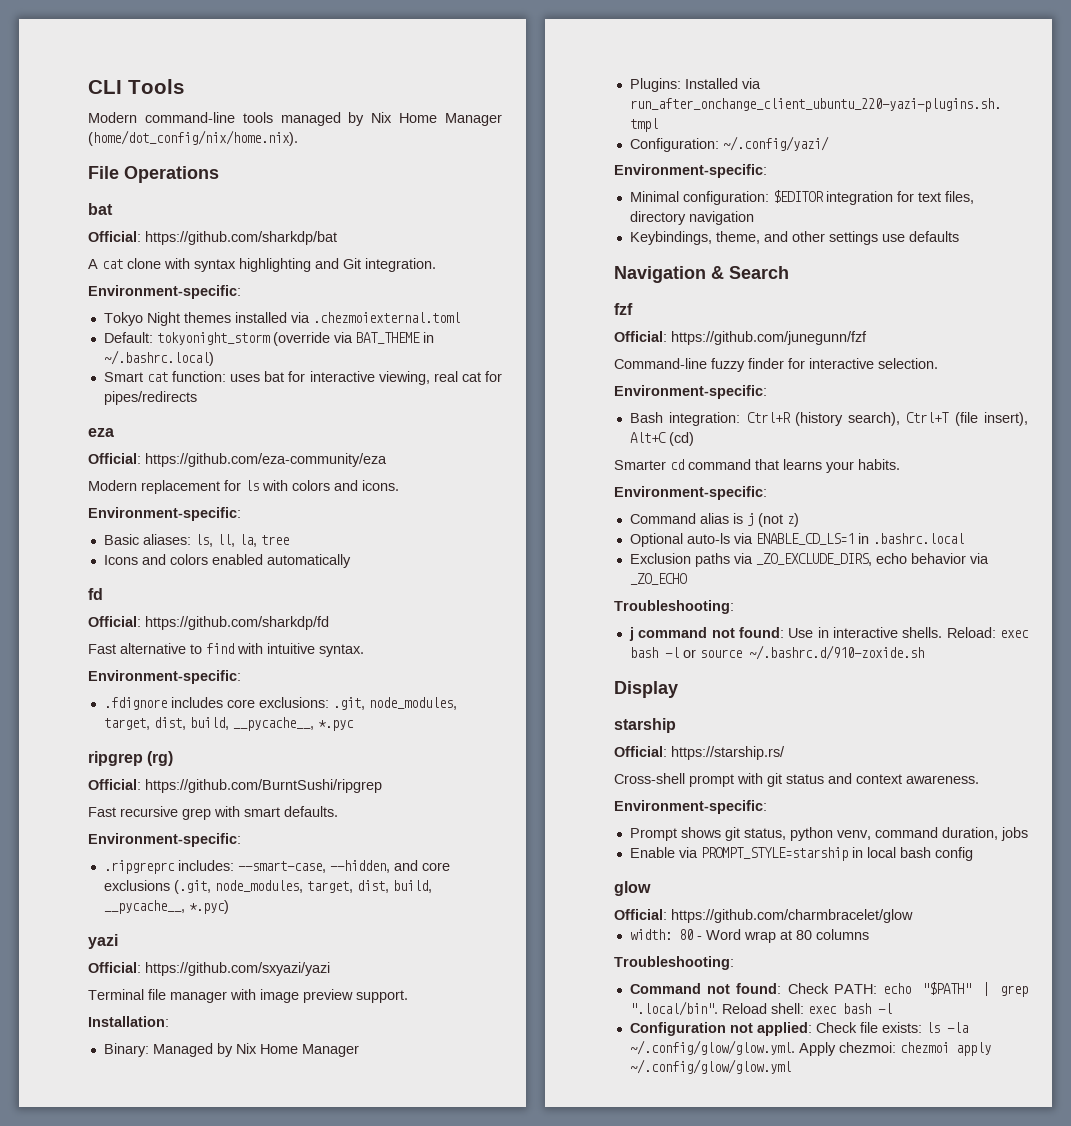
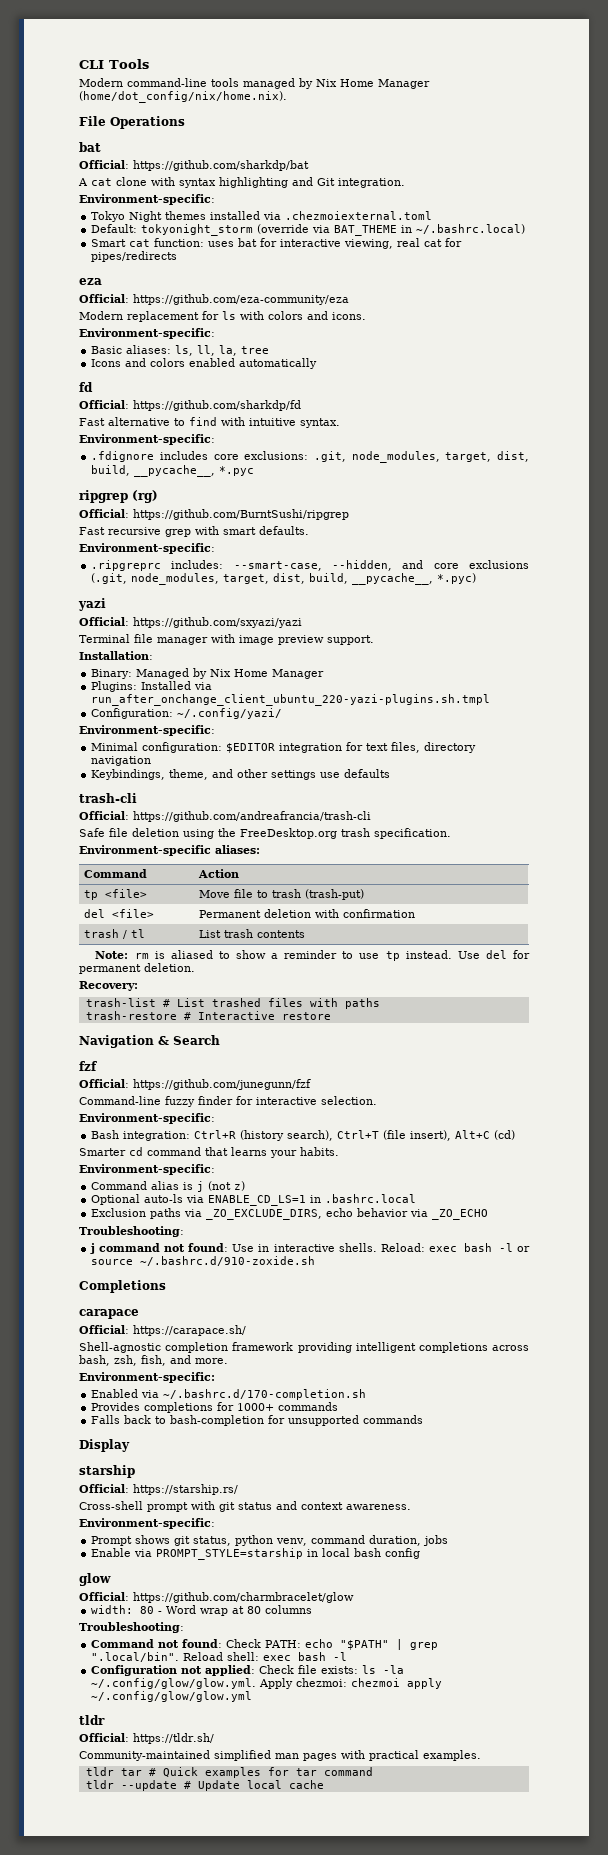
(959, 236) none -> [79,793,137,803] [79,811,371,822] [79,828,451,839] [79,845,260,856] [84,869,148,878] [198,869,240,878] [84,889,148,900] [199,889,365,900] [84,909,155,918] [199,909,416,918] [84,929,146,939] [199,929,306,938] [95,950,531,961] [79,963,195,974] [79,981,138,991] [85,998,380,1009] [85,1011,331,1020] // trash-cli // Official: https://github.com/andreafrancia/trash-cli // Safe file deletion using the FreeDesktop.org trash specification. // Environment-specific aliases: // Command | Action // tp <file> | Move file to trash (trash-put) // del <file> | Permanent deletion with confirmation // trash / tl | List trash contents // Note: rm is aliased to show a reminder to use tp instead. Use del for permanent deletion. // Recovery: // trash-list # List trashed files with paths // trash-restore # Interactive restore
(924, 652) none -> [79,1280,166,1293] [79,1309,139,1319] [79,1325,246,1336] [79,1342,529,1353] [79,1355,228,1366] [79,1372,215,1383] [91,1389,367,1400] [91,1402,339,1413] [91,1415,424,1426] // Completions // carapace // Official: https://carapace.sh/ // Shell-agnostic completion framework providing intelligent completions across bash, zsh, fish, and more. // Environment-specific: // Enabled via ~/.bashrc.d/170-completion.sh // Provides completions for 1000+ commands // Falls back to bash-completion for unsupported commands
(791, 1066) none -> [79,1715,105,1725] [79,1733,214,1744] [79,1750,481,1761] [85,1767,373,1778] [85,1780,324,1791] // tldr // Official: https://tldr.sh/ // Community-maintained simplified man pages with practical examples. // tldr tar # Quick examples for tar command // tldr --update # Update local cache

